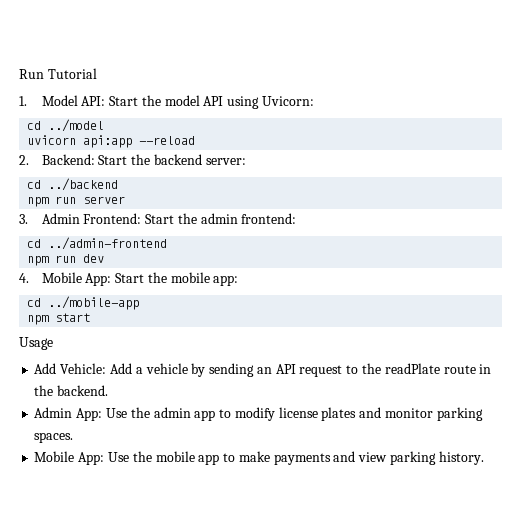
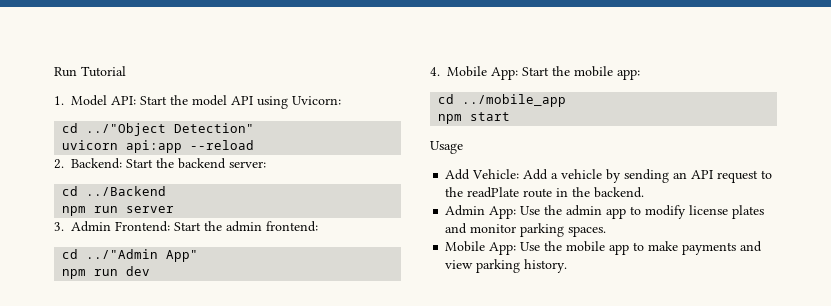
[48,119,105,132] ../model -> [86,123,255,136] ../"Object Detection"
[48,178,119,191] ../backend -> [86,186,167,196] ../Backend
[48,237,168,250] ../admin-frontend -> [86,249,199,262] ../"Admin App"
[48,296,140,310] ../mobile-app -> [462,94,567,107] ../mobile_app

